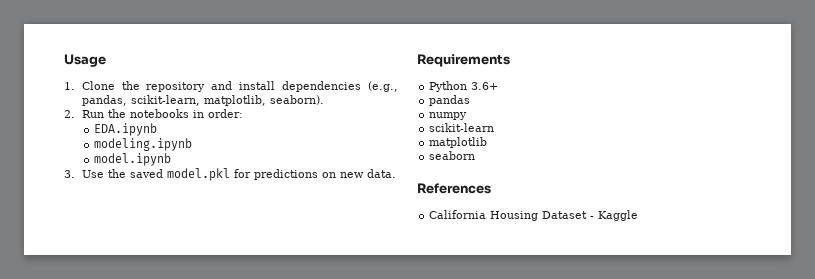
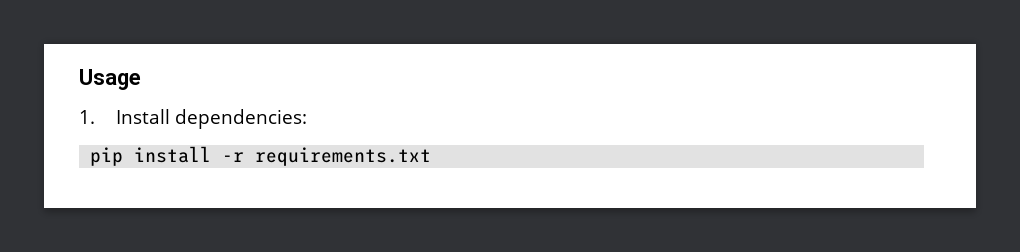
[81,81,399,92] [81,95,324,106] [64,109,243,118] [93,123,157,136] [93,138,192,151] [93,153,171,166] [64,168,396,181] [417,54,510,67] [429,81,499,92] [429,95,471,106] [429,112,468,120] [429,123,495,132] [429,137,488,148] [429,151,476,160] [417,183,491,194] [429,210,639,221] Clone the repository and install dependencies (e.g., pandas, scikit-learn, matplotlib, seaborn). // 2. Run the notebooks in order: // EDA.ipynb // modeling.ipynb // model.ipynb // 3. Use the saved model.pkl for predictions on new data. // Requirements // Python 3.6+ // pandas // numpy // scikit-learn // matplotlib // seaborn // References // California Housing Dataset - Kaggle -> [115,109,307,129] [90,146,432,166] Install dependencies: // pip install -r requirements.txt

